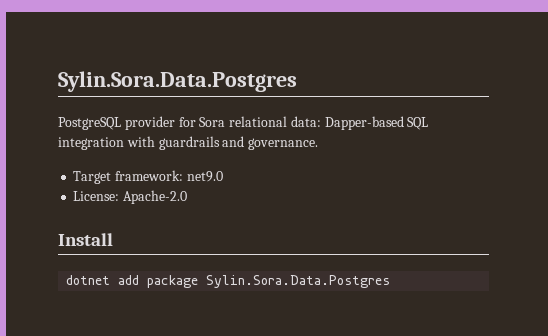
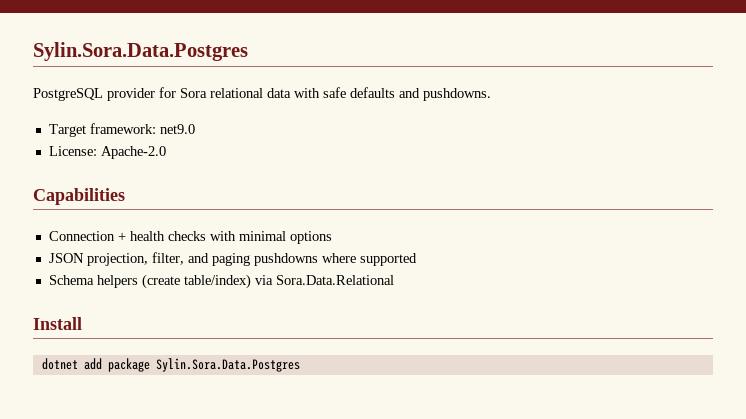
[290,116,429,130] [58,136,319,150] data: Dapper-based SQL integration with guardrails and governance. -> [267,87,491,101] data with safe defaults and pushdowns.
(188, 197) none -> [33,188,125,205] [48,231,332,244] [48,252,417,266] [48,274,394,289] // Capabilities // Connection + health checks with minimal options // JSON projection, filter, and paging pushdowns where supported // Schema helpers (create table/index) via Sora.Data.Relational

